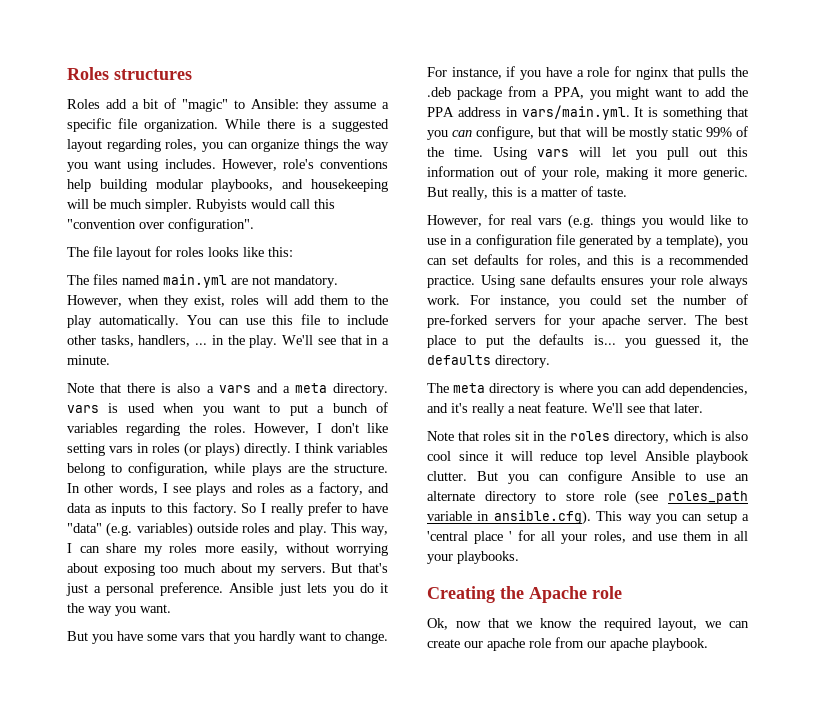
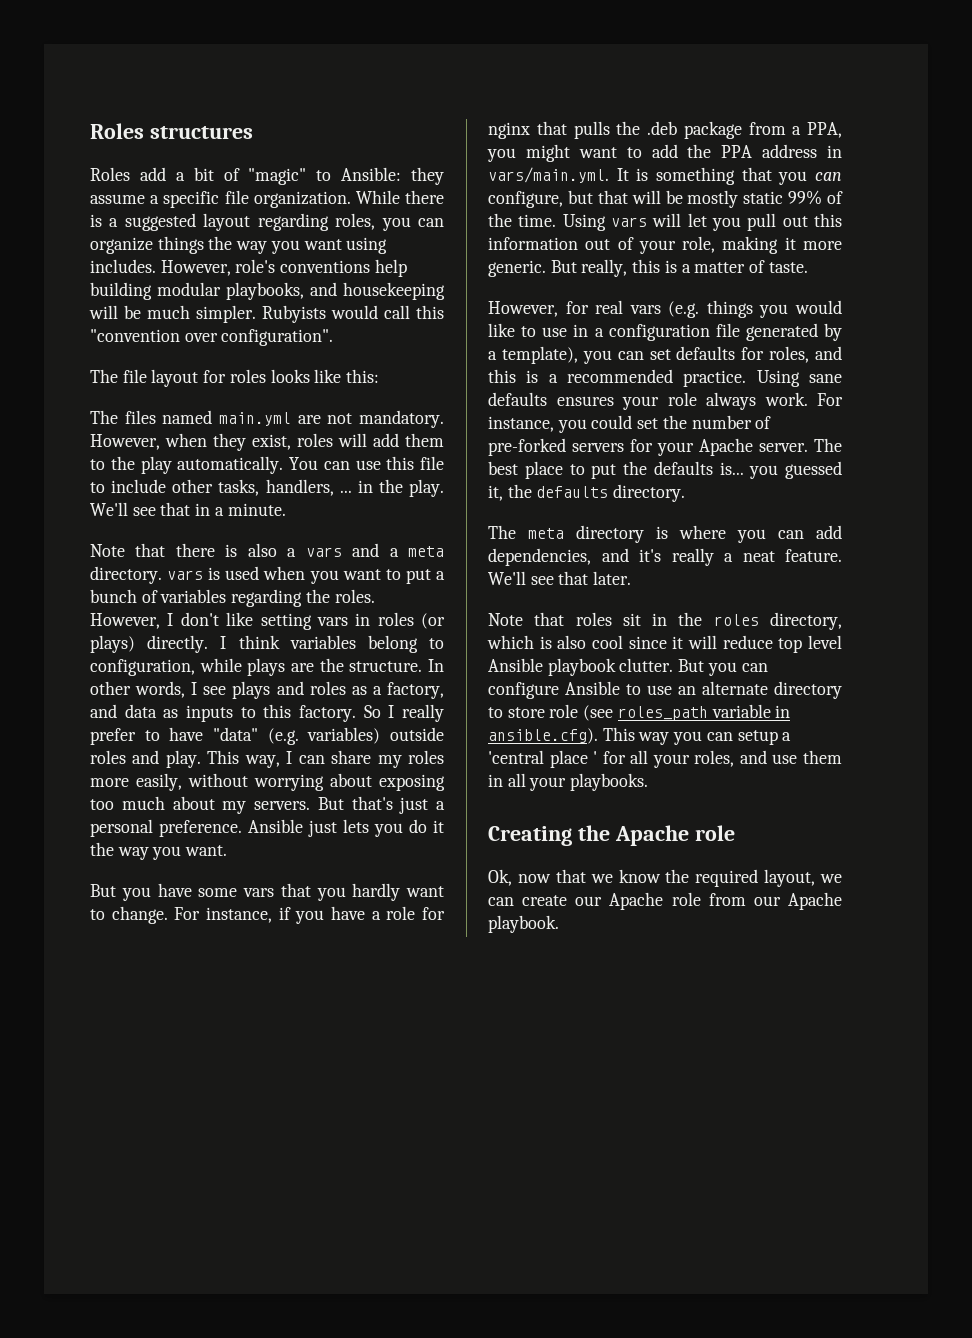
[602,315,641,328] apache -> [699,438,753,456] Apache
[487,638,525,651] apache -> [609,892,664,910] Apache
[610,638,648,651] apache -> [788,892,842,910] Apache

